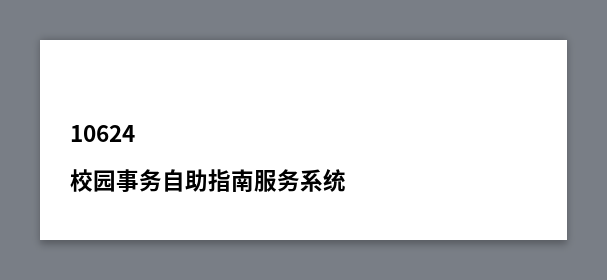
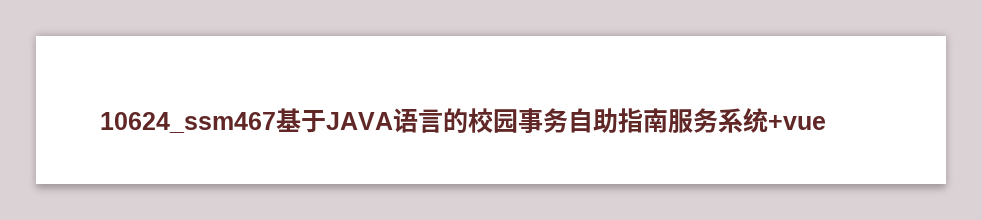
[70,125,135,142] 10624 // -> [100,108,468,133] 10624_ssm467基于JAVA语言的
(346, 180) none -> [768,115,826,130] +vue

